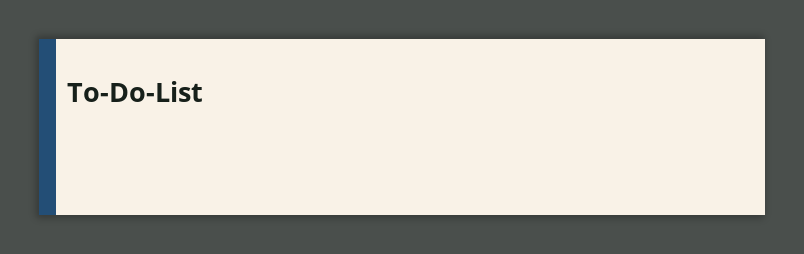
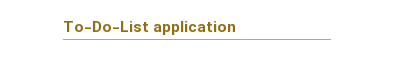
(203, 91) none -> [153,21,237,35] application

